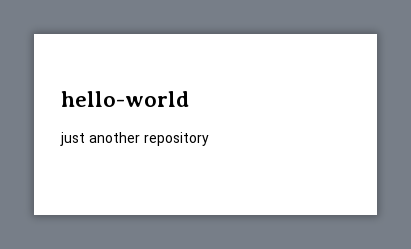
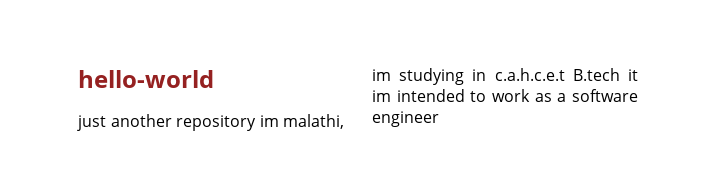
(209, 139) none -> [259,114,344,129] [372,68,638,85] [372,89,638,102] [372,111,439,127] im malathi, im studying in c.a.h.c.e.t B.tech it im intended to work as a software engineer

